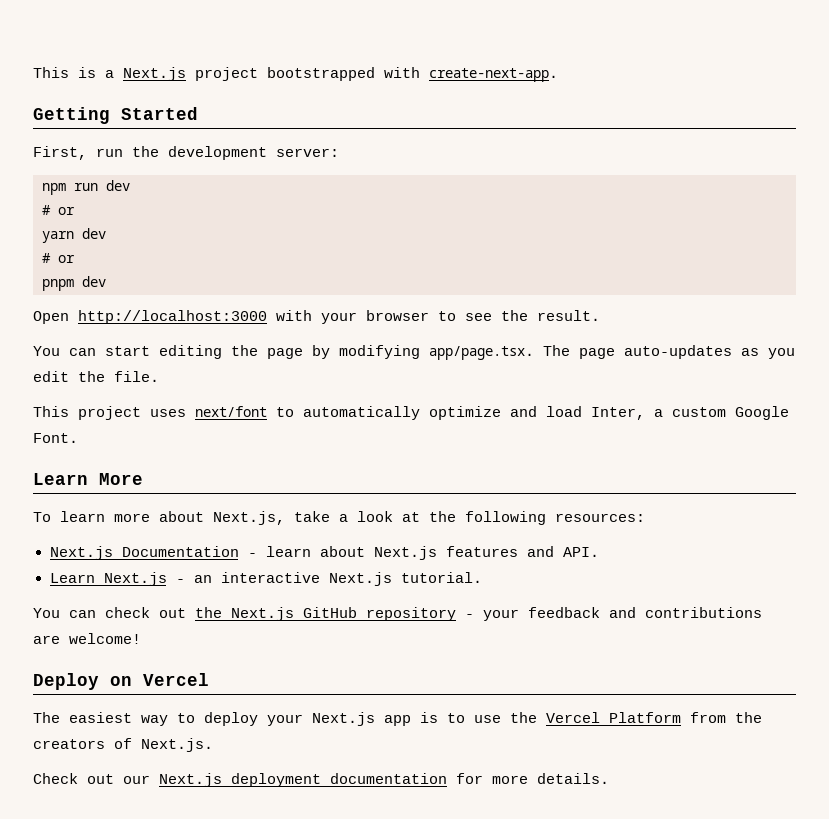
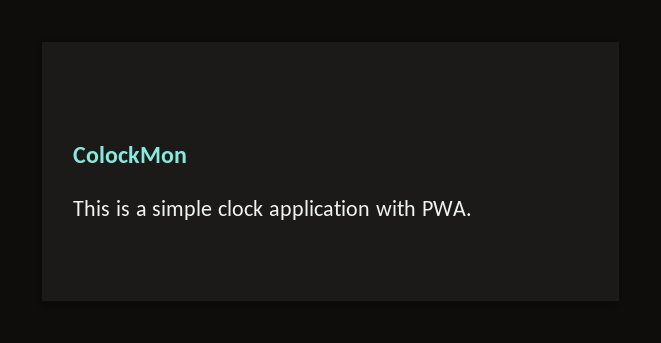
(33, 72) none -> [73,146,187,163] ColockMon //
[123,67,558,82] [33,107,198,124] [33,146,339,160] [42,180,130,195] [42,205,75,215] [42,228,106,243] [42,253,75,263] [42,276,106,291] [33,310,600,324] [33,345,795,360] [33,371,159,382] [33,406,789,420] [33,433,78,443] [33,473,143,485] [33,511,645,525] [49,546,599,560] [49,572,482,586] [33,607,762,621] [33,633,141,644] [33,673,209,690] [33,712,762,726] [33,738,213,752] [33,773,609,787] Next.js project bootstrapped with create-next-app. // Getting Started // First, run the development server: // npm run dev // # or // yarn dev // # or // pnpm dev // Open http://localhost:3000 with your browser to see the result. // You can start editing the page by modifying app/page.tsx. The page auto-updates as you edit the file. // This project uses next/font to automatically optimize and load Inter, a custom Google Font. // Learn More // To learn more about Next.js, take a look at the following resources: // Next.js Documentation - learn about Next.js features and API. // Learn Next.js - an interactive Next.js tutorial. // You can check out the Next.js GitHub repository - your feedback and contributions are welcome! // Deploy on Vercel // The easiest way to deploy your Next.js app is to use the Vercel Platform from the creators of Next.js. // Check out our Next.js deployment documentation for more details. -> [152,200,472,220] simple clock application with PWA.

